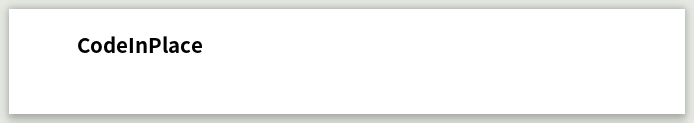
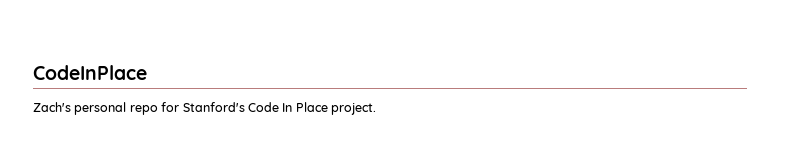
(203, 44) none -> [33,102,376,115] // Zach's personal repo for Stanford's Code In Place project.

